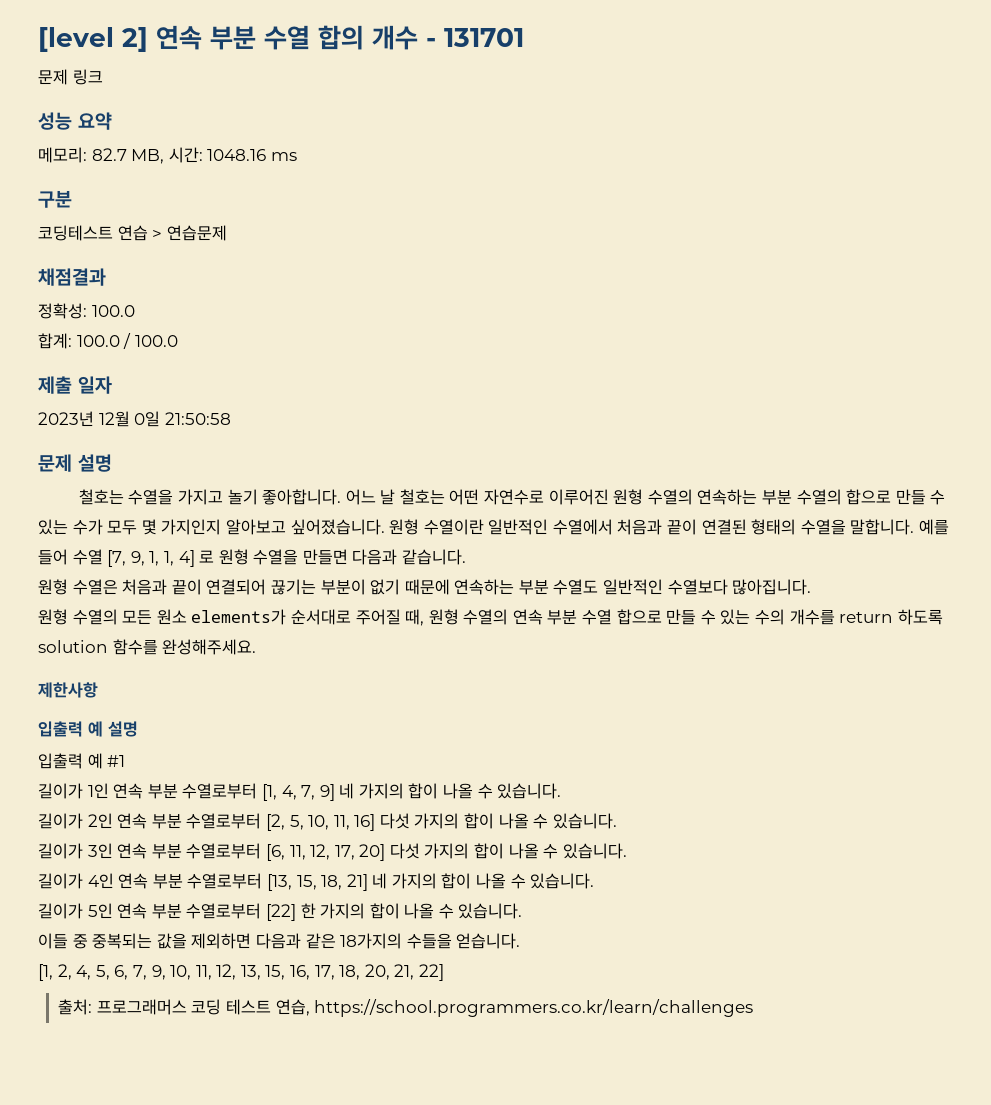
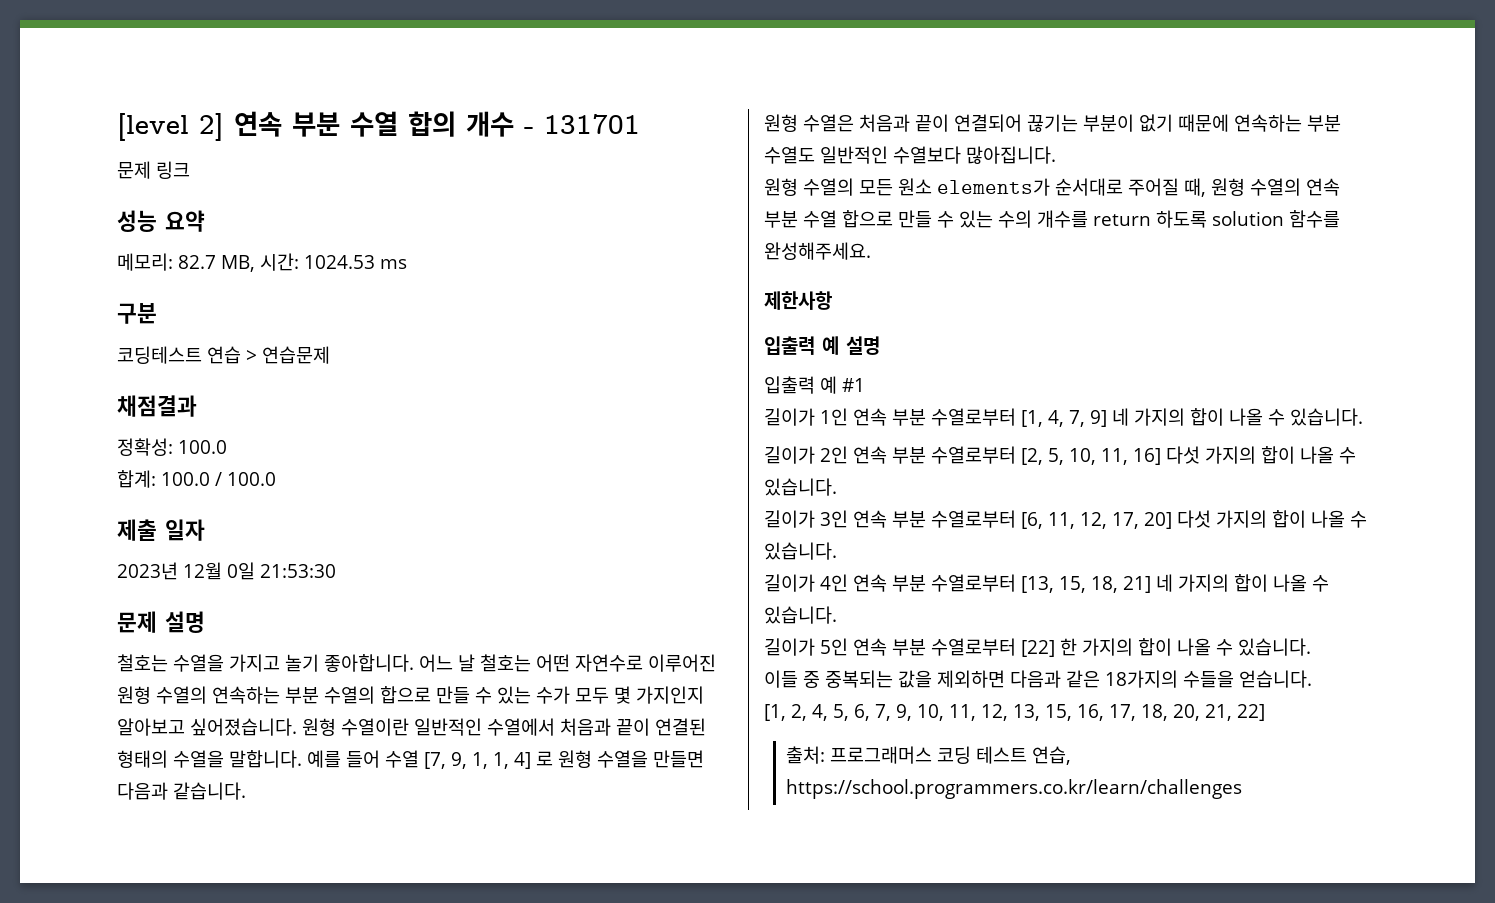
[207,149,267,161] 1048.16 -> [303,255,375,269] 1024.53
[164,412,231,425] 21:50:58 -> [260,564,336,578] 21:53:30

